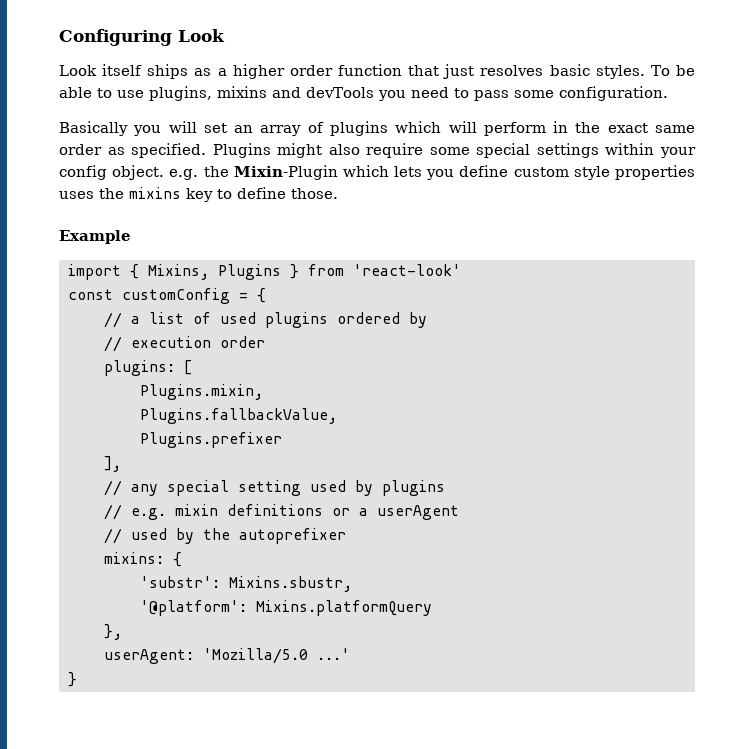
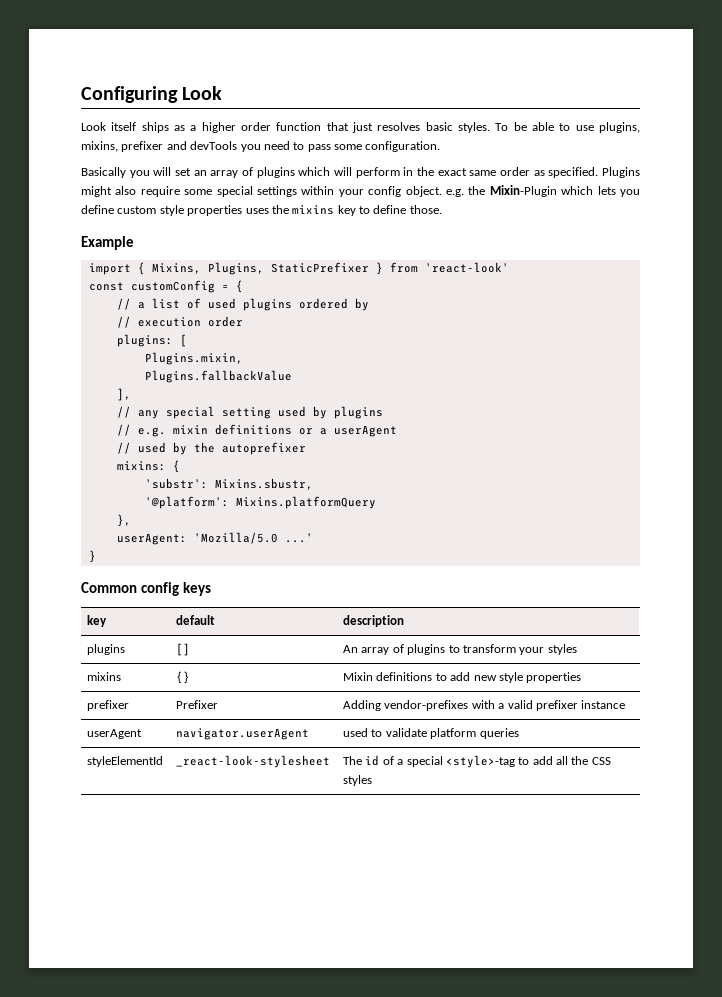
[217,86,267,98] mixins -> [81,141,164,152] mixins, prefixer
[217,264,281,280] Plugins -> [207,262,369,275] Plugins, StaticPrefixer
[139,408,337,424] [139,432,282,448] Plugins.fallbackValue, // Plugins.prefixer -> [144,370,292,383] Plugins.fallbackValue
(77, 679) none -> [81,582,211,596] [87,615,108,627] [176,615,216,625] [343,615,405,627] [87,644,126,655] [176,643,191,656] [343,644,577,655] [87,672,122,681] [176,671,191,684] [343,672,582,683] [87,700,130,711] [176,700,219,709] [343,700,626,711] [87,729,143,739] [176,728,310,740] [343,728,519,739] [87,756,164,767] [176,755,331,768] [343,755,611,768] [343,775,373,786] // Common config keys // key | default | description // plugins | [] | An array of plugins to transform your styles // mixins | {} | Mixin definitions to add new style properties // prefixer | Prefixer | Adding vendor-prefixes with a valid prefixer instance // userAgent | navigator.userAgent | used to validate platform queries // styleElementId | _react-look-stylesheet | The id of a special <style>-tag to add all the CSS styles

